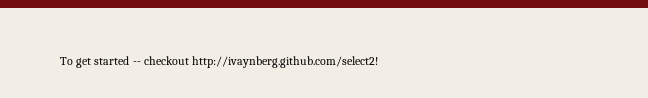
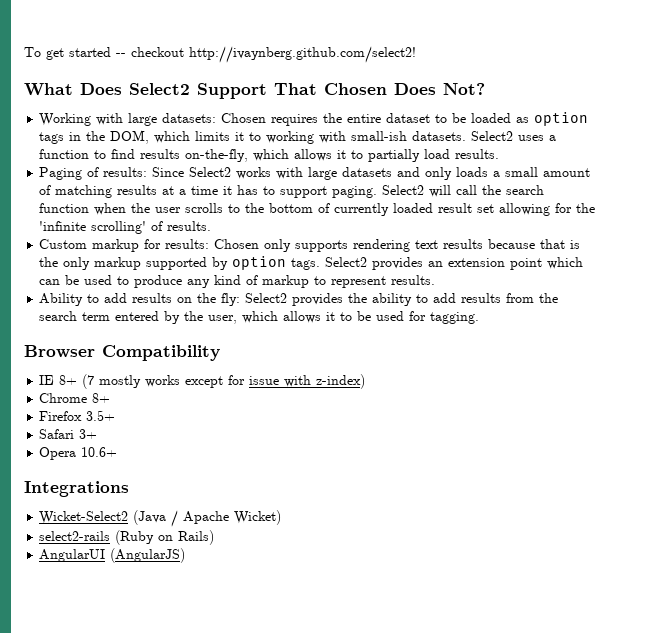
(379, 62) none -> [24,83,485,99] [39,112,589,126] [39,130,557,144] [39,149,500,162] [39,167,591,180] [39,185,545,198] [39,203,596,216] [39,221,212,234] [39,239,581,252] [39,256,584,270] [39,275,436,288] [39,293,559,306] [39,311,480,324] [24,345,220,361] [39,374,366,389] [39,393,111,403] [39,410,116,421] [39,429,98,439] [39,447,118,460] [24,481,129,497] [39,510,282,527] [39,530,215,545] [39,548,186,563] // What Does Select2 Support That Chosen Does Not? // Working with large datasets: Chosen requires the entire dataset to be loaded as option tags in the DOM, which limits it to working with small-ish datasets. Select2 uses a function to find results on-the-fly, which allows it to partially load results. // Paging of results: Since Select2 works with large datasets and only loads a small amount of matching results at a time it has to support paging. Select2 will call the search function when the user scrolls to the bottom of currently loaded result set allowing for the 'infinite scrolling' of results. // Custom markup for results: Chosen only supports rendering text results because that is the only markup supported by option tags. Select2 provides an extension point which can be used to produce any kind of markup to represent results. // Ability to add results on the fly: Select2 provides the ability to add results from the search term entered by the user, which allows it to be used for tagging. // Browser Compatibility // IE 8+ (7 mostly works except for issue with z-index) // Chrome 8+ // Firefox 3.5+ // Safari 3+ // Opera 10.6+ // Integrations // Wicket-Select2 (Java / Apache Wicket) // select2-rails (Ruby on Rails) // AngularUI (AngularJS)

